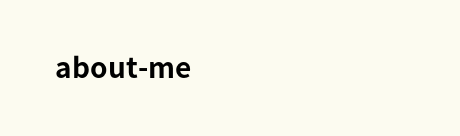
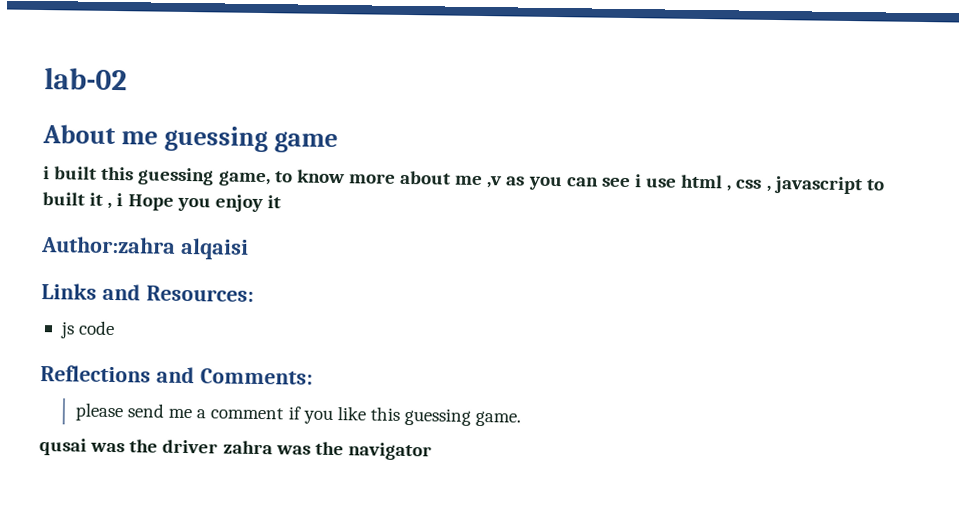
[55,55,191,78] about-me -> [44,67,127,91] [42,124,338,154] [43,166,885,195] [42,192,281,213] [41,236,249,260] [41,283,254,302] [59,320,116,339] [40,365,313,385] [74,402,522,427] [39,438,432,461] lab-02 // About me guessing game // i built this guessing game, to know more about me ,v as you can see i use html , css , javascript to built it , i Hope you enjoy it // Author:zahra alqaisi // Links and Resources: // js code // Reflections and Comments: // please send me a comment if you like this guessing game. // qusai was the driver zahra was the navigator

